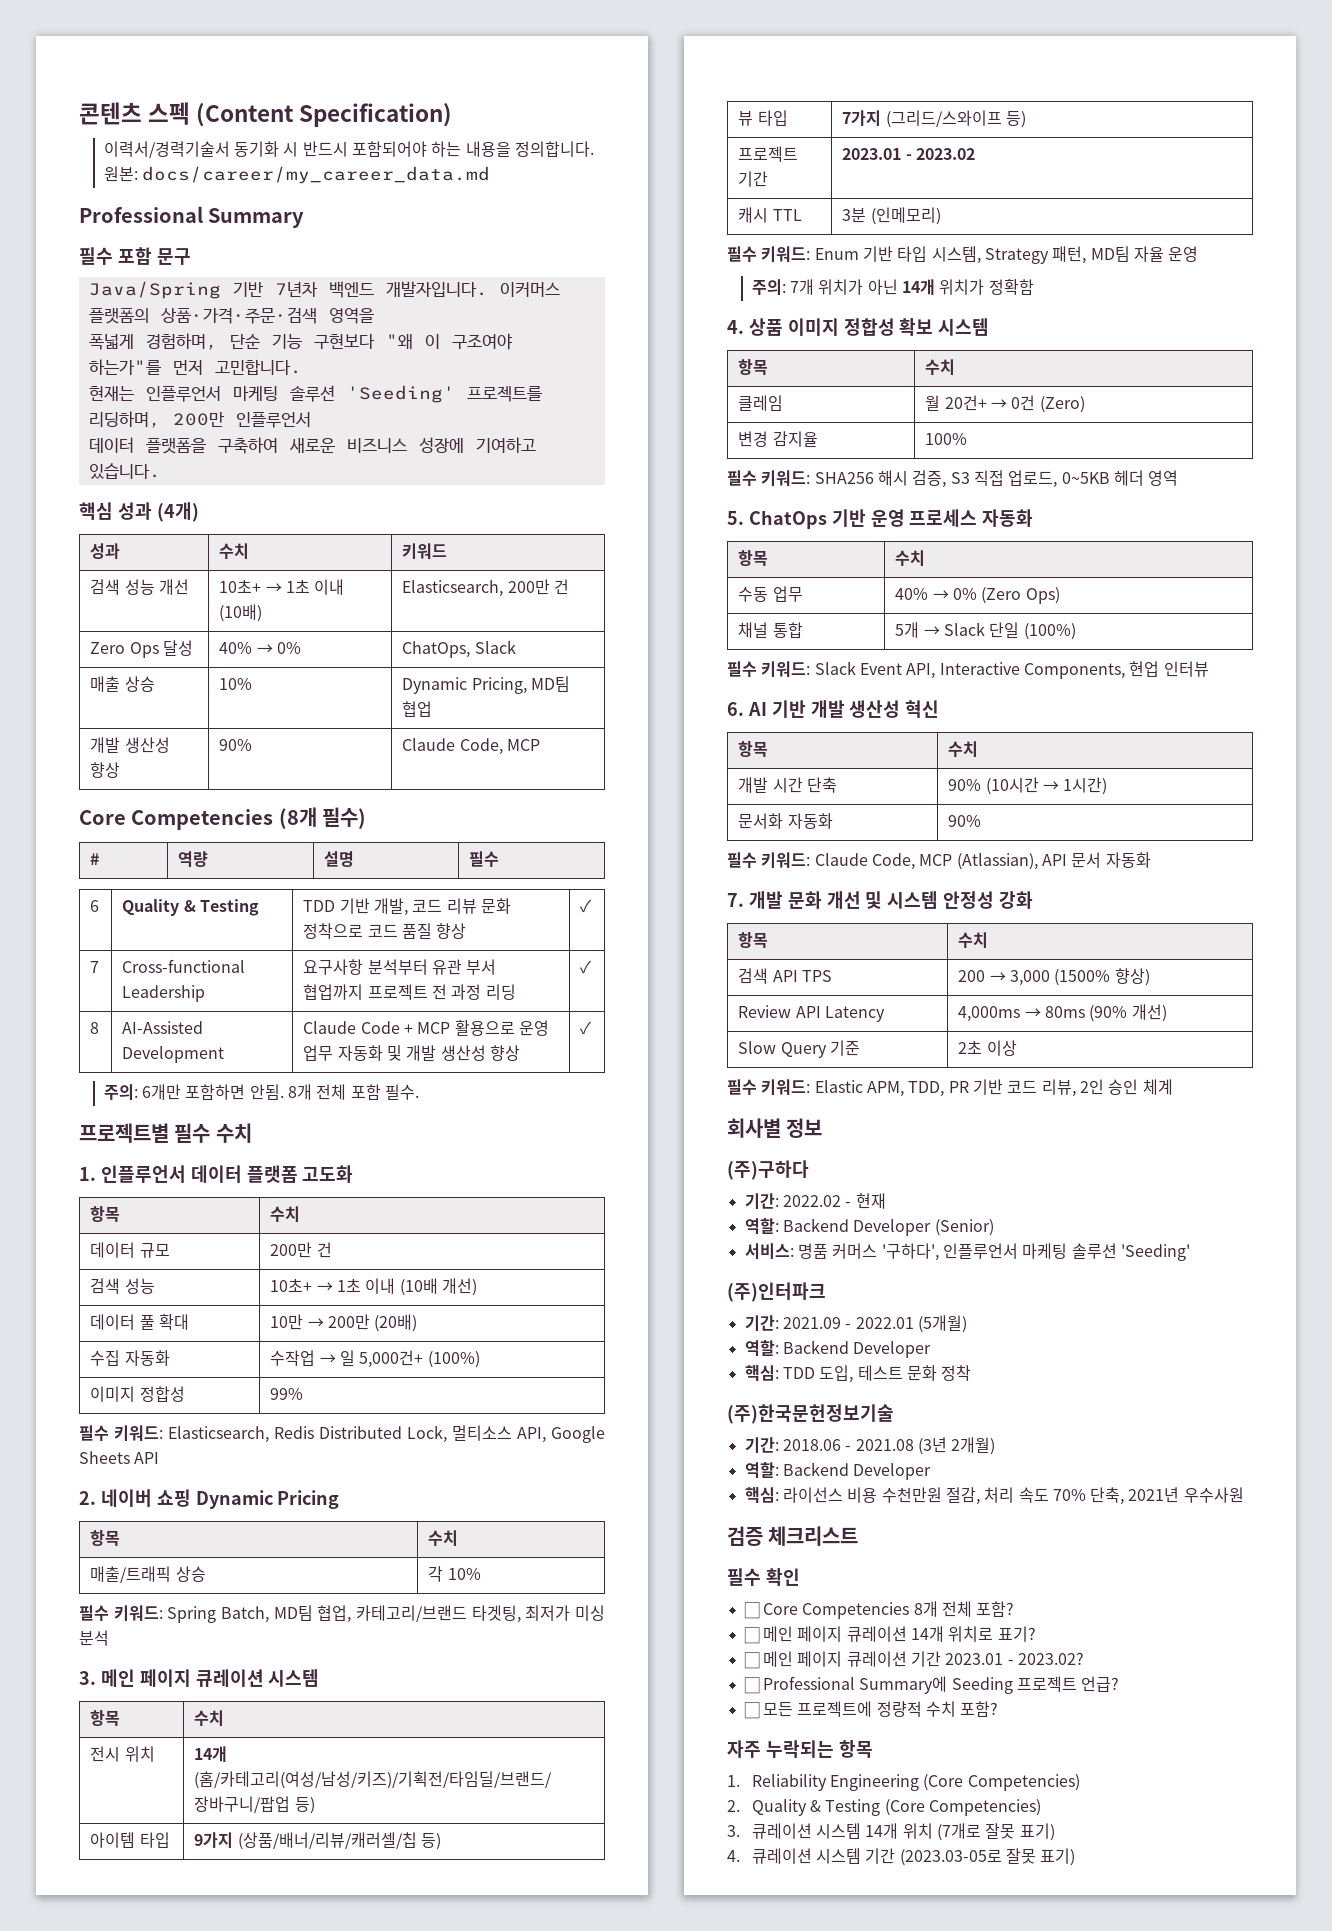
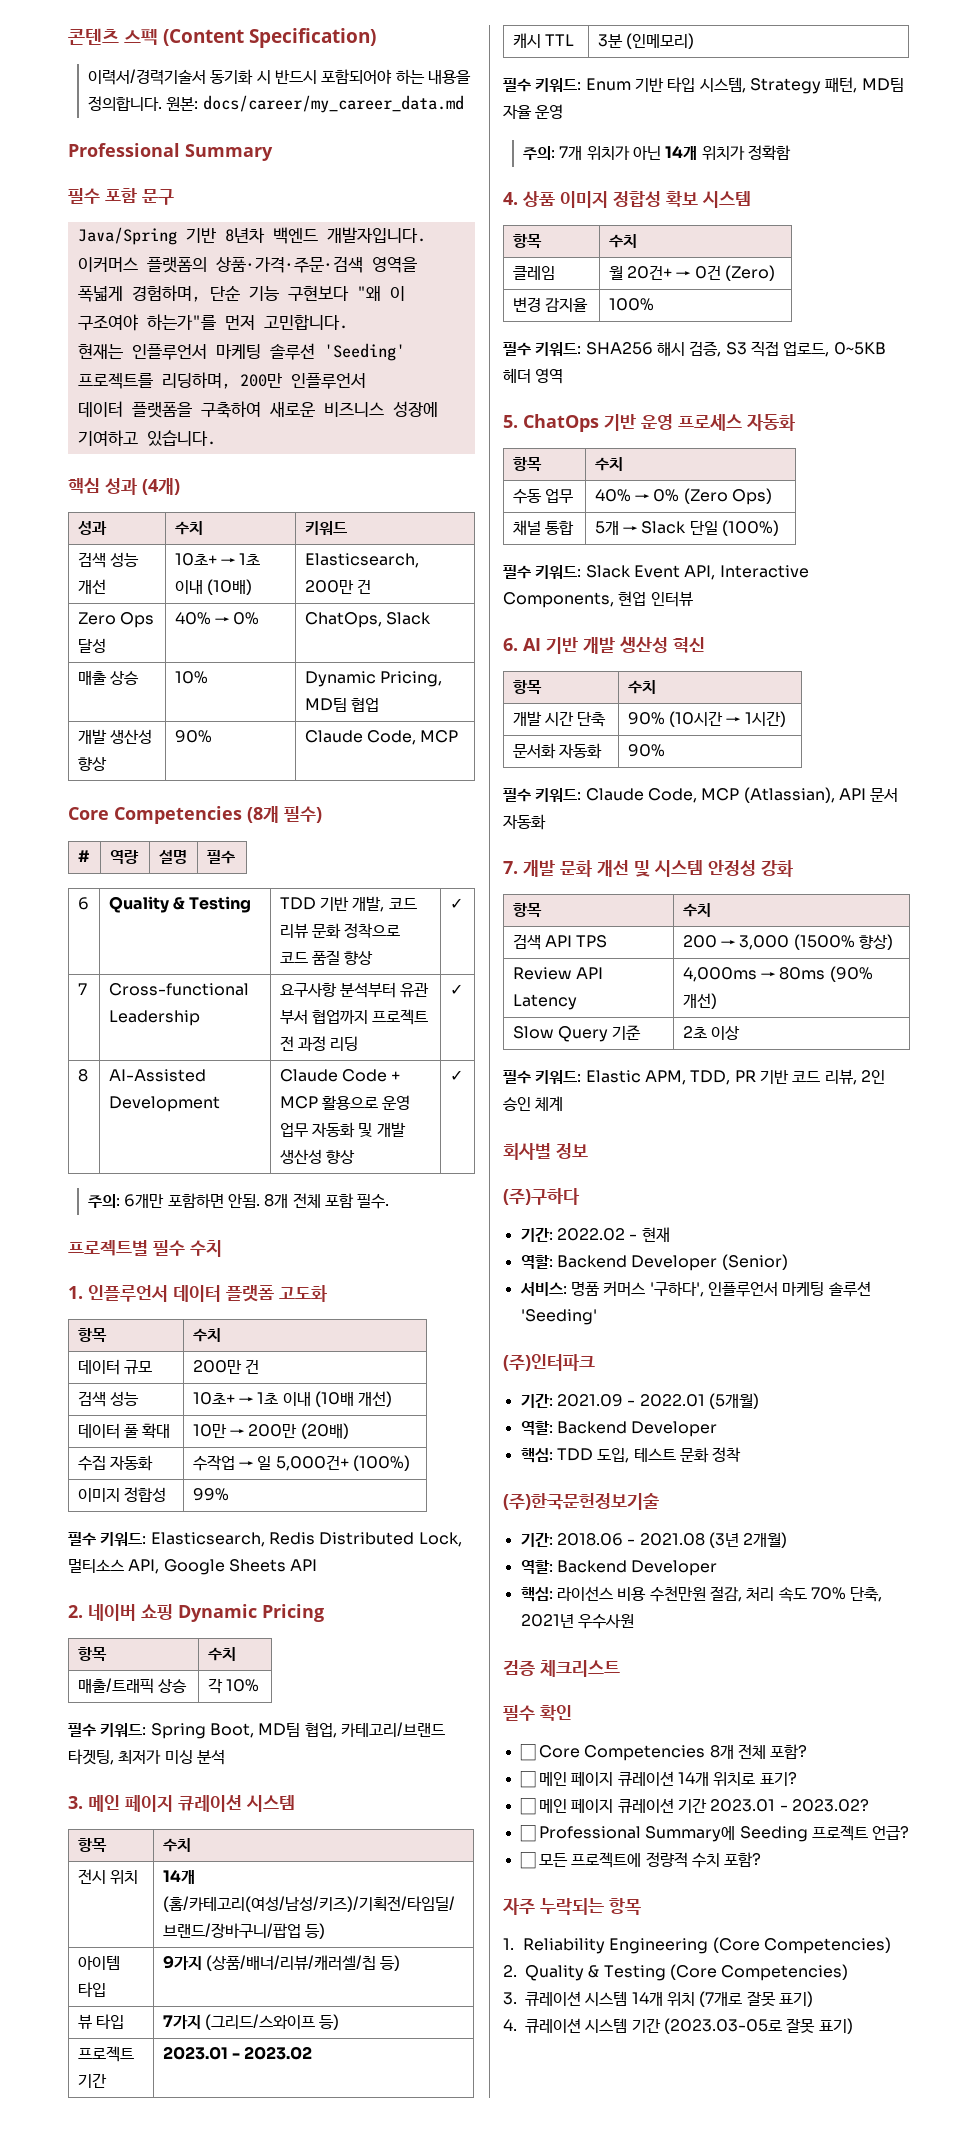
[274,282,318,297] 7년차 -> [224,228,265,243] 8년차
[221,1606,269,1623] Batch, -> [209,1723,254,1738] Boot,

